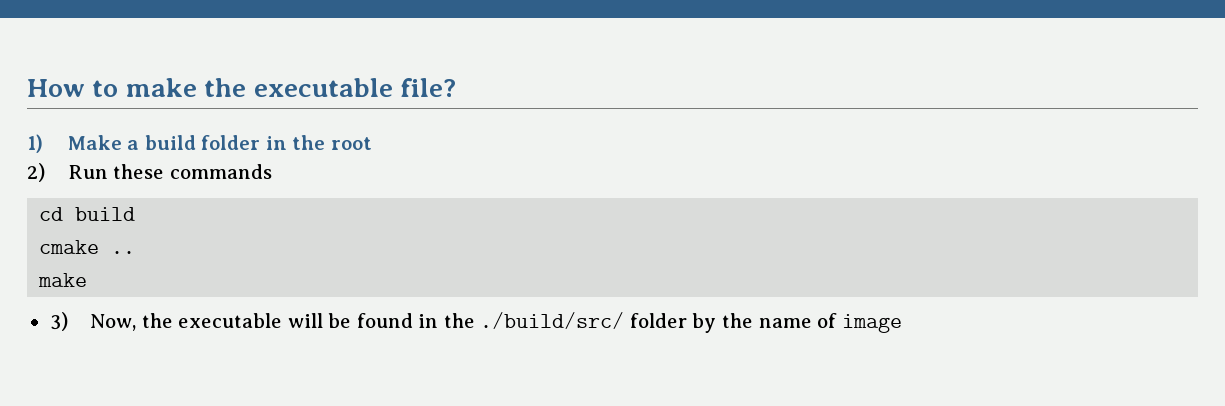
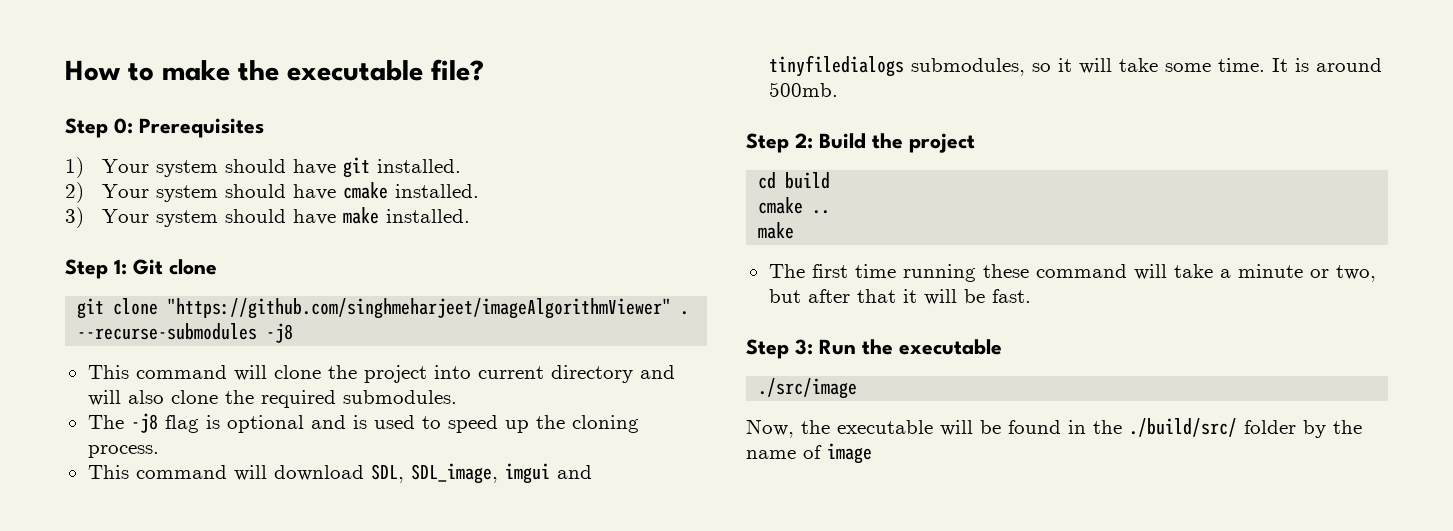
[27,134,372,153] [27,163,272,182] 1) Make a build folder in the root // 2) Run these commands -> [65,118,264,138] [65,157,461,178] [65,182,479,203] [65,207,470,228] [65,259,217,279] [77,298,690,319] [77,323,294,343] [87,365,675,383] [87,390,457,408] [87,413,639,433] [87,445,159,458] [87,463,592,484] [768,55,1382,77] [768,82,838,97] [746,133,975,153] Step 0: Prerequisites // 1) Your system should have git installed. // 2) Your system should have cmake installed. // 3) Your system should have make installed. // Step 1: Git clone // git clone "https://github.com/singhmeharjeet/imageAlgorithmViewer" . --recurse-submodules -j8 // This command will clone the project into current directory and will also clone the required submodules. // The -j8 flag is optional and is used to speed up the cloning process. // This command will download SDL, SDL_image, imgui and tinyfiledialogs submodules, so it will take some time. It is around 500mb. // Step 2: Build the project
[49,312,68,331] 3) -> [768,264,1376,282] [768,289,1031,305] [746,339,1002,359] [758,378,858,399] The first time running these command will take a minute or two, but after that it will be fast. // Step 3: Run the executable // ./src/image //

